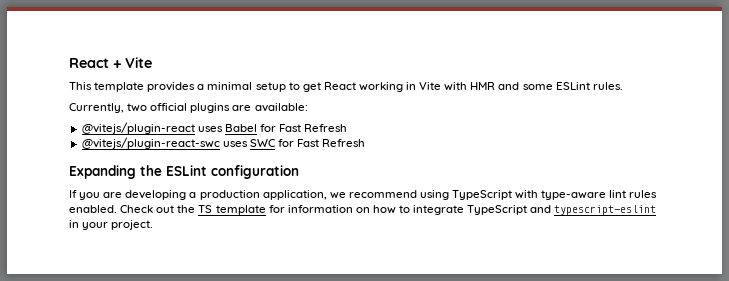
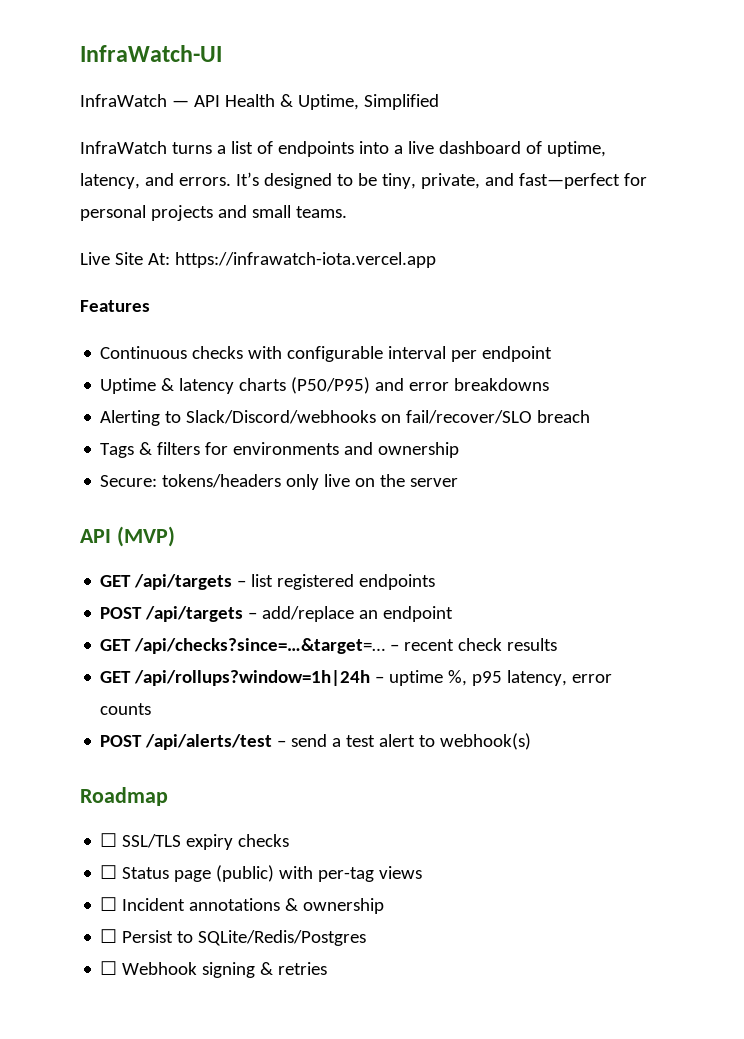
[69,57,152,68] [69,82,623,92] [69,103,308,113] [81,122,348,134] [81,137,366,149] [69,165,299,179] [69,190,658,200] [69,205,657,215] [69,220,154,230] React + Vite // This template provides a minimal setup to get React working in Vite with HMR and some ESLint rules. // Currently, two official plugins are available: // @vitejs/plugin-react uses Babel for Fast Refresh // @vitejs/plugin-react-swc uses SWC for Fast Refresh // Expanding the ESLint configuration // If you are developing a production application, we recommend using TypeScript with type-aware lint rules enabled. Check out the TS template for information on how to integrate TypeScript and typescript-eslint in your project. -> [80,45,222,62] [80,94,439,110] [80,141,606,157] [80,172,647,189] [80,205,347,221] [80,252,436,268] [80,300,150,312] [100,346,553,362] [100,377,550,394] [100,410,591,426] [100,442,460,458] [100,474,459,490] [80,526,175,547] [100,574,436,590] [100,606,454,622] [100,638,558,654] [100,670,613,686] [100,703,152,715] [100,733,532,750] [80,787,168,806] [100,833,290,850] [100,865,423,882] [100,897,385,914] [100,929,367,946] [100,961,328,978] InfraWatch-UI // InfraWatch — API Health & Uptime, Simplified // InfraWatch turns a list of endpoints into a live dashboard of uptime, latency, and errors. It’s designed to be tiny, private, and fast—perfect for personal projects and small teams. // Live Site At: https://infrawatch-iota.vercel.app // Features // Continuous checks with configurable interval per endpoint // Uptime & latency charts (P50/P95) and error breakdowns // Alerting to Slack/Discord/webhooks on fail/recover/SLO breach // Tags & filters for environments and ownership // Secure: tokens/headers only live on the server // API (MVP) // GET /api/targets – list registered endpoints // POST /api/targets – add/replace an endpoint // GET /api/checks?since=…&target=… – recent check results // GET /api/rollups?window=1h|24h – uptime %, p95 latency, error counts // POST /api/alerts/test – send a test alert to webhook(s) // Roadmap // ☐ SSL/TLS expiry checks // ☐ Status page (public) with per-tag views // ☐ Incident annotations & ownership // ☐ Persist to SQLite/Redis/Postgres // ☐ Webhook signing & retries

